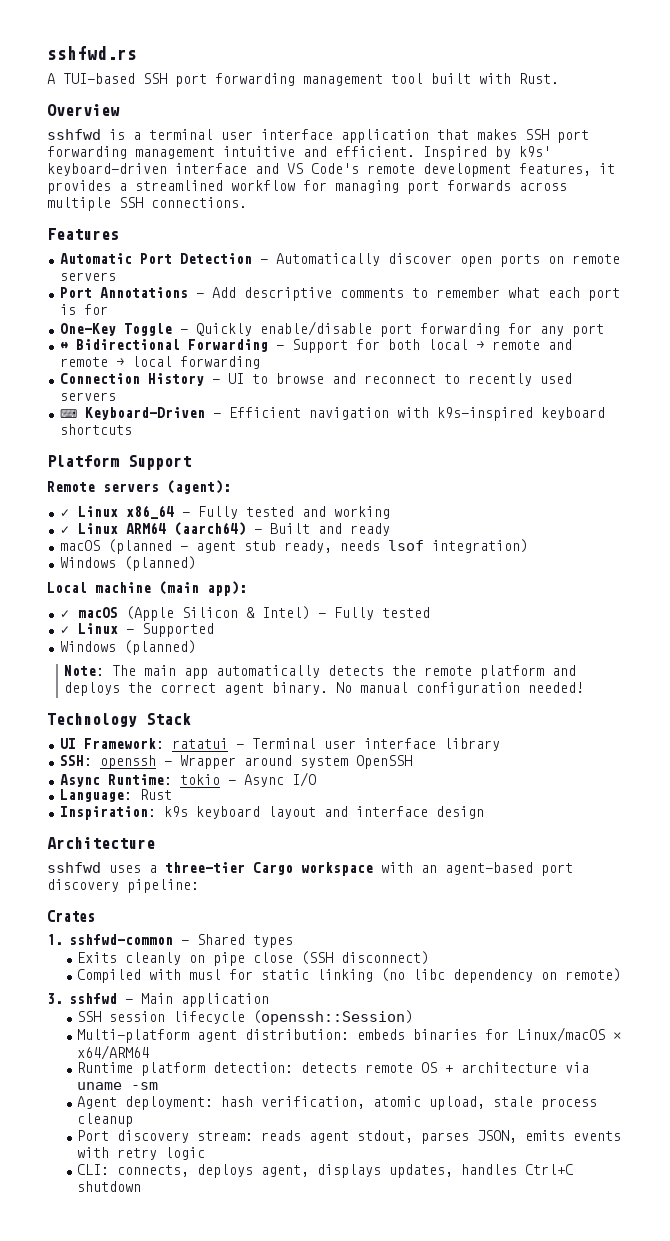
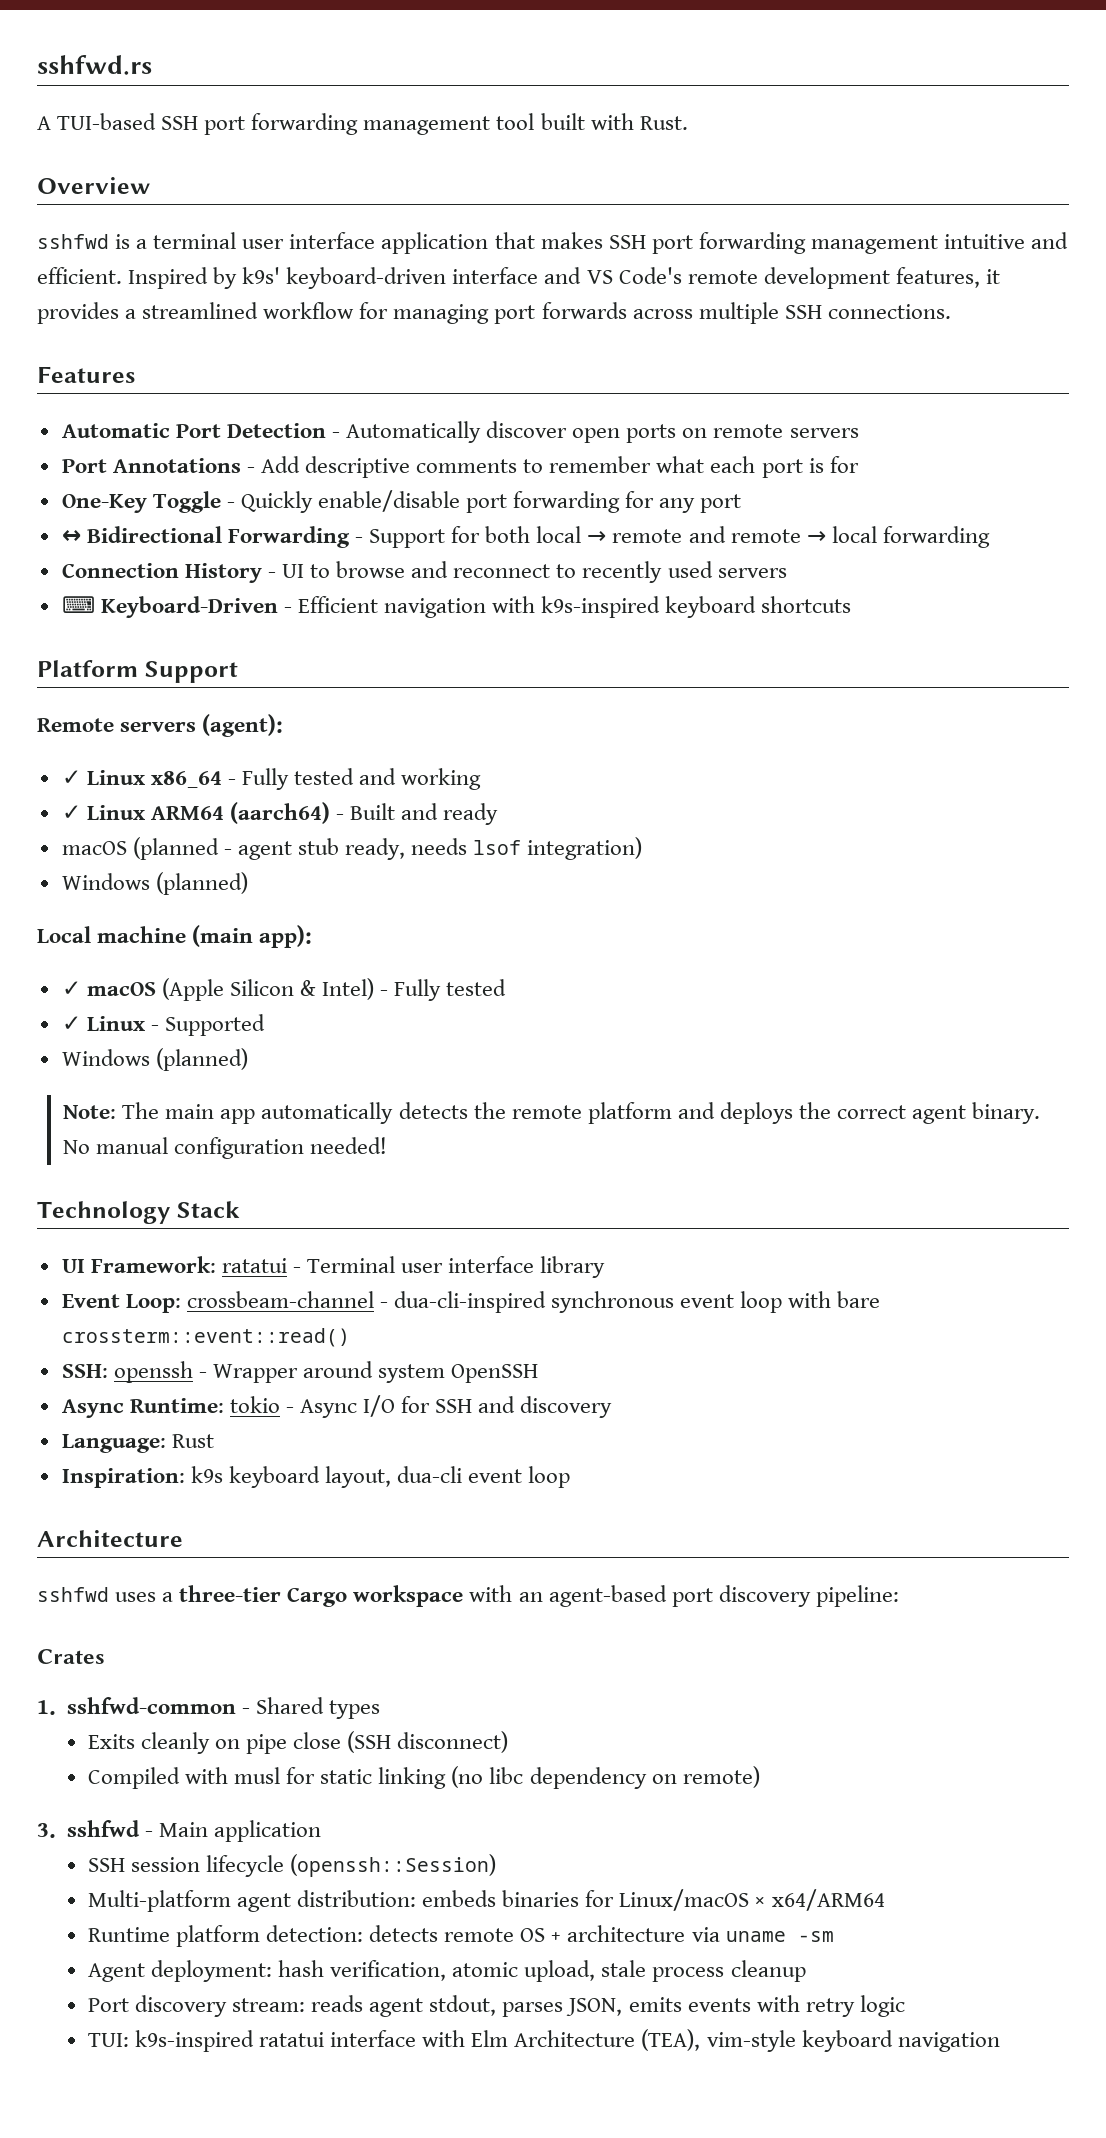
(500, 744) none -> [61,1291,881,1313] [61,1328,350,1347] // Event Loop: crossbeam-channel - dua-cli-inspired synchronous event loop with bare crossterm::event::read()
(316, 779) none -> [401,1396,613,1418] for SSH and discovery
[267,806,484,819] layout and interface design -> [324,1466,571,1488] layout, dua-cli event loop
[77,1164,575,1178] [77,1181,142,1192] CLI: connects, deploys agent, displays updates, handles Ctrl+C shutdown -> [87,2029,1000,2052] TUI: k9s-inspired ratatui interface with Elm Architecture (TEA), vim-style keyboard navigation

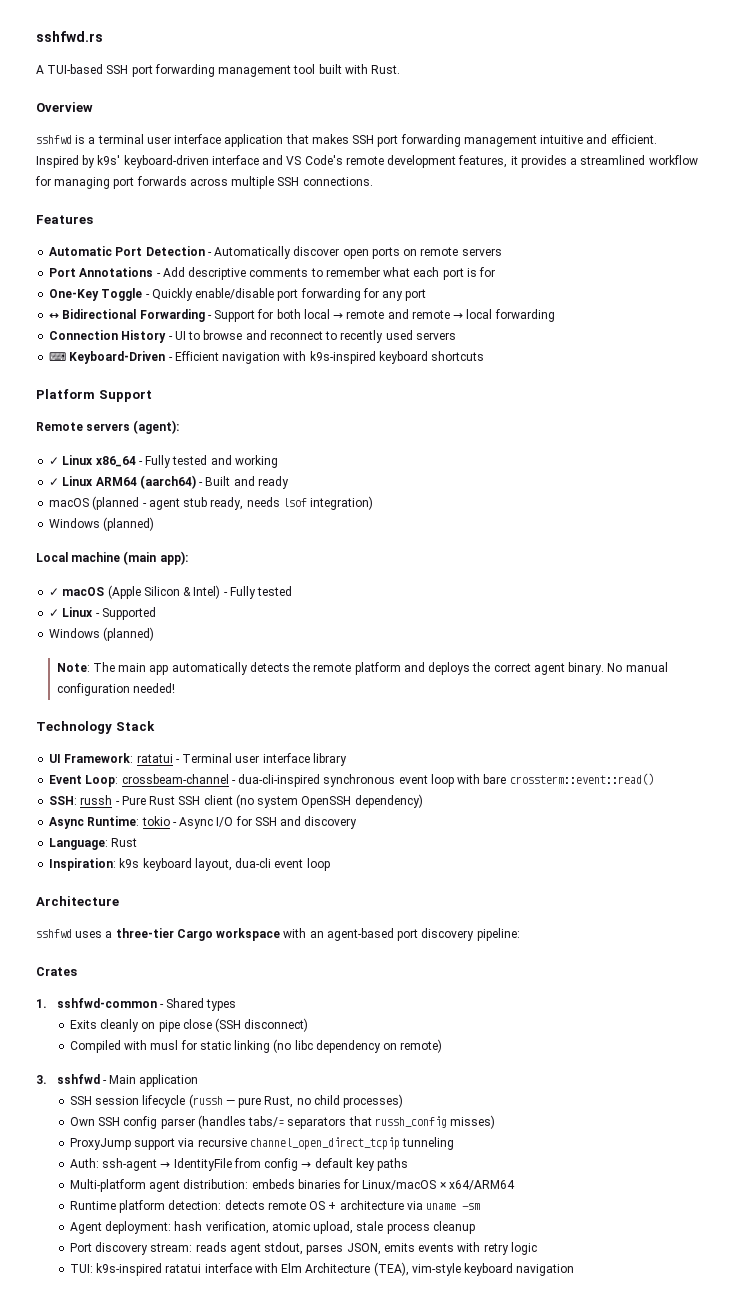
[113,1361,374,1383] openssh - Wrapper around -> [80,794,254,808] russh - Pure Rust SSH client (no
(539, 1373) none -> [354,794,423,808] dependency)
[290,1854,497,1877] (openssh::Session) -> [188,1094,404,1108] [69,1115,496,1129] [69,1137,455,1150] [69,1158,409,1171] (russh — pure Rust, no child processes) // Own SSH config parser (handles tabs/= separators that russh_config misses) // ProxyJump support via recursive channel_open_direct_tcpip tunneling // Auth: ssh-agent → IdentityFile from config → default key paths

